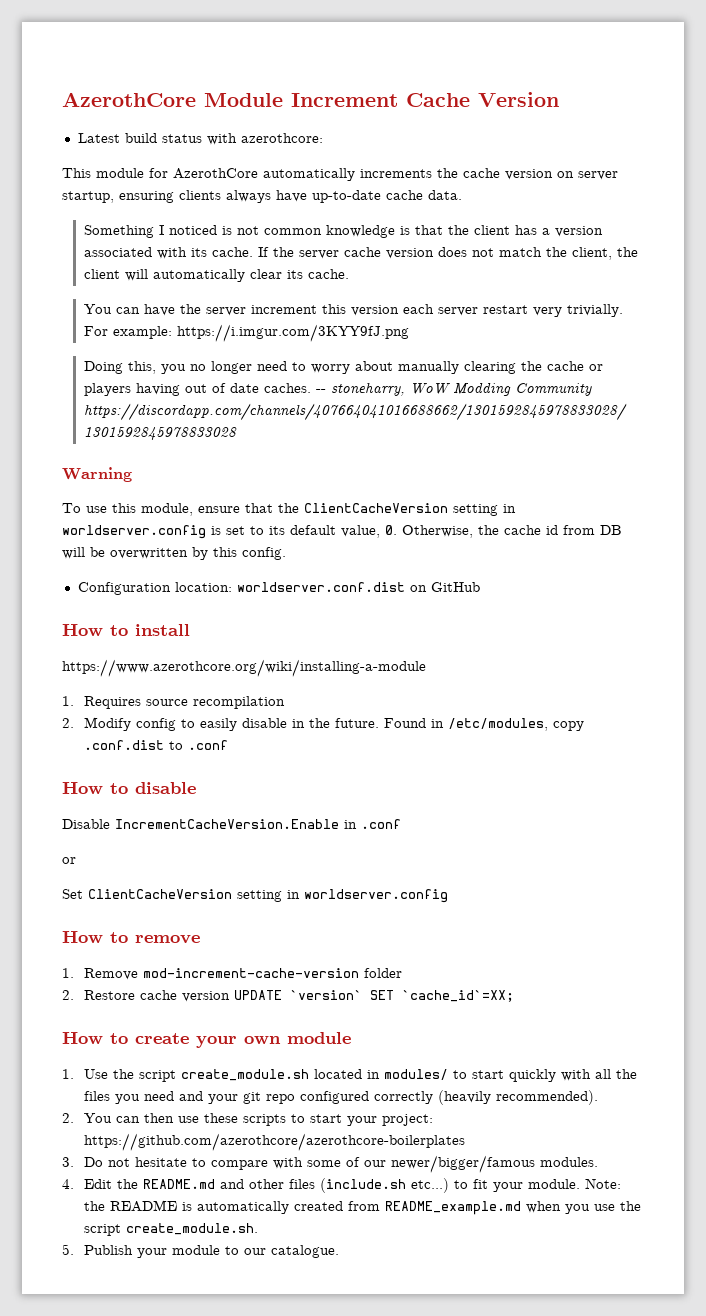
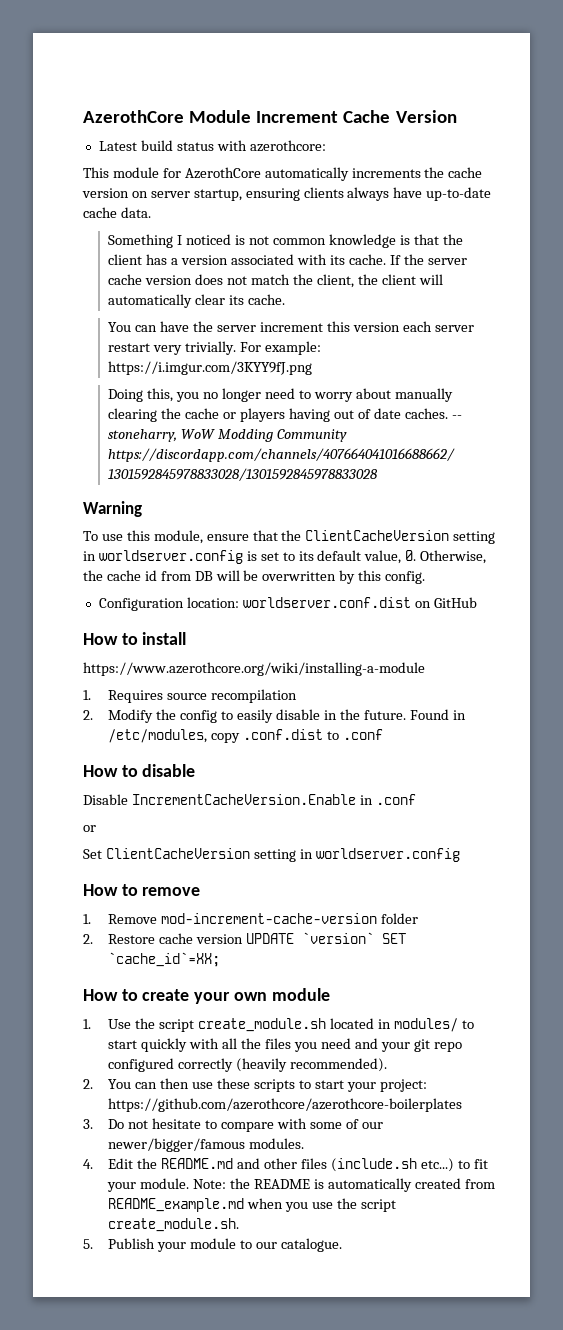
(131, 724) none -> [156,709,177,720] the

